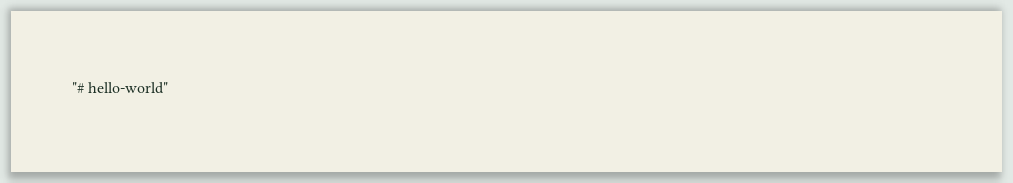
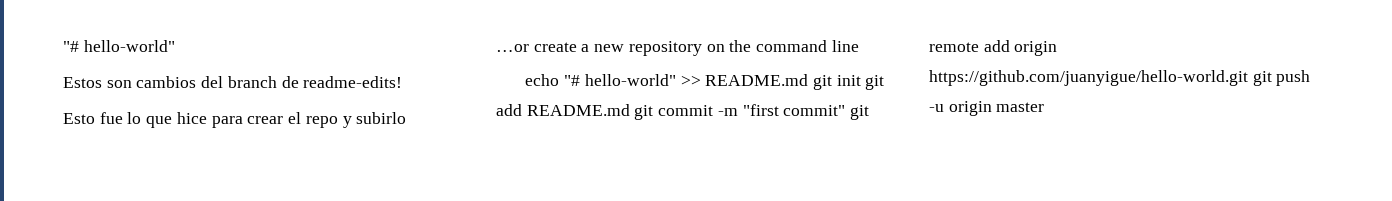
[72,82,169,94] "# hello-world" -> [63,40,175,52] [63,76,403,88] [63,112,407,128] [496,40,859,56] [525,74,885,90] [496,104,870,120] [929,40,1058,56] [929,70,1311,86] [929,101,1045,116] "# hello-world" // Estos son cambios del branch de readme-edits! // Esto fue lo que hice para crear el repo y subirlo // …or create a new repository on the command line // echo "# hello-world" >> README.md git init git add README.md git commit -m "first commit" git remote add origin https://github.com/juanyigue/hello-world.git git push -u origin master

